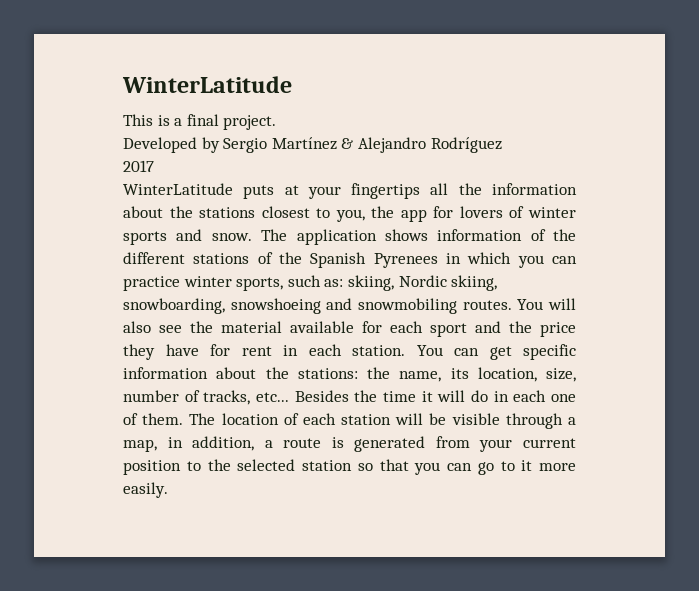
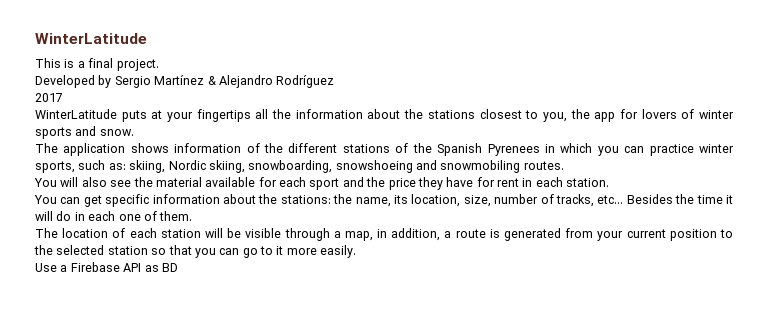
(252, 237) none -> (134, 132) //
(512, 305) none -> (564, 165) //
(405, 350) none -> (610, 182) //
(184, 419) none -> (193, 216) //
(168, 490) none -> [35,262,178,272] // Use a Firebase API as BD

